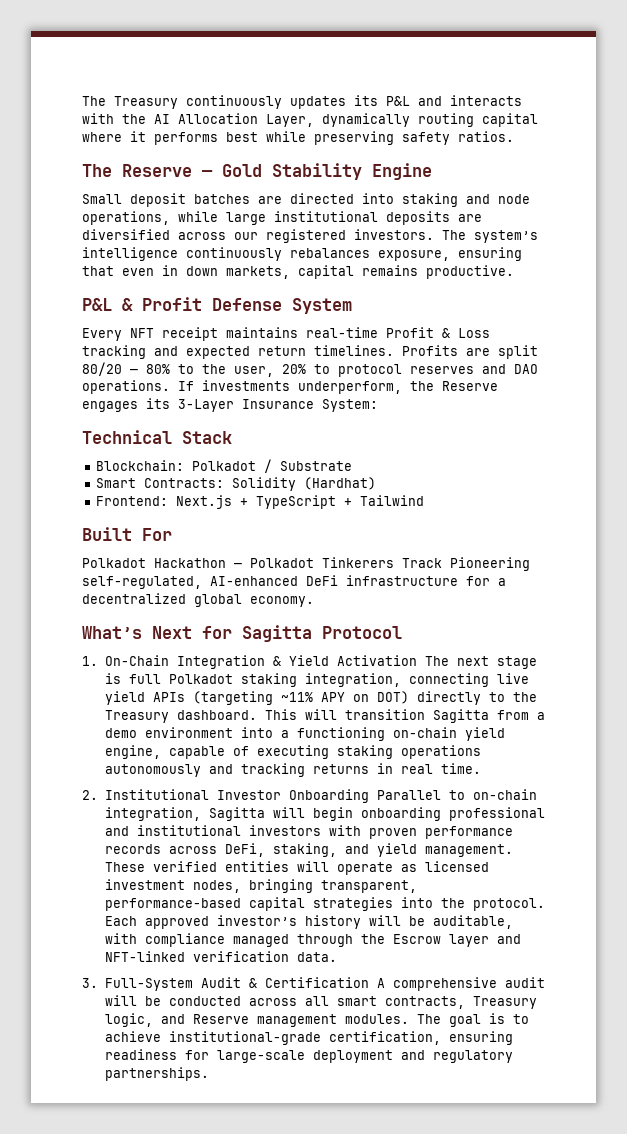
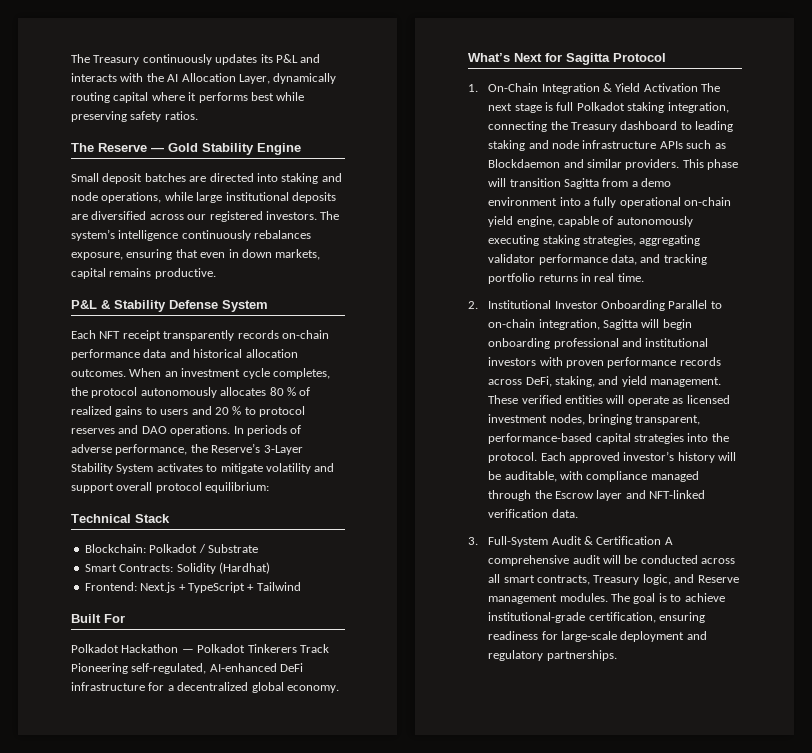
[142,297,202,311] Profit -> [114,300,166,312] Stability
[82,328,122,341] Every -> [71,330,96,339] Each
[226,327,490,338] [82,345,538,359] [82,362,306,377] maintains real-time Profit & Loss tracking and expected return timelines. Profits are split 80/20 — 80% to the user, 20% -> [163,330,329,341] [71,349,298,360] [71,368,330,379] [71,387,311,398] [71,406,242,417] transparently records on-chain performance data and historical allocation outcomes. When an investment cycle completes, the protocol autonomously allocates 80 % of realized gains to users and 20 %
[178,380,498,394] [82,398,378,412] If investments underperform, the Reserve engages its 3-Layer Insurance System: -> [233,425,302,436] [71,443,303,455] [71,463,335,474] [71,482,270,493] In periods of adverse performance, the Reserve’s 3-Layer Stability System activates to mitigate volatility and support overall protocol equilibrium:
[496,673,529,684] [104,691,537,705] [104,709,297,723] live yield APIs (targeting ~11% APY on DOT) directly to the Treasury dashboard. This -> [550,121,734,132] [488,140,726,151] [488,159,739,170] the Treasury dashboard to leading staking and node infrastructure APIs such as Blockdaemon and similar providers. This phase
[296,727,385,741] functioning -> [593,197,681,208] fully operational
(249, 751) none -> [616,216,693,227] autonomously
[400,745,481,759] [104,764,201,777] operations autonomously -> [582,235,701,246] [488,254,637,265] strategies, aggregating validator performance data,
(305, 770) none -> [488,273,536,284] portfolio

